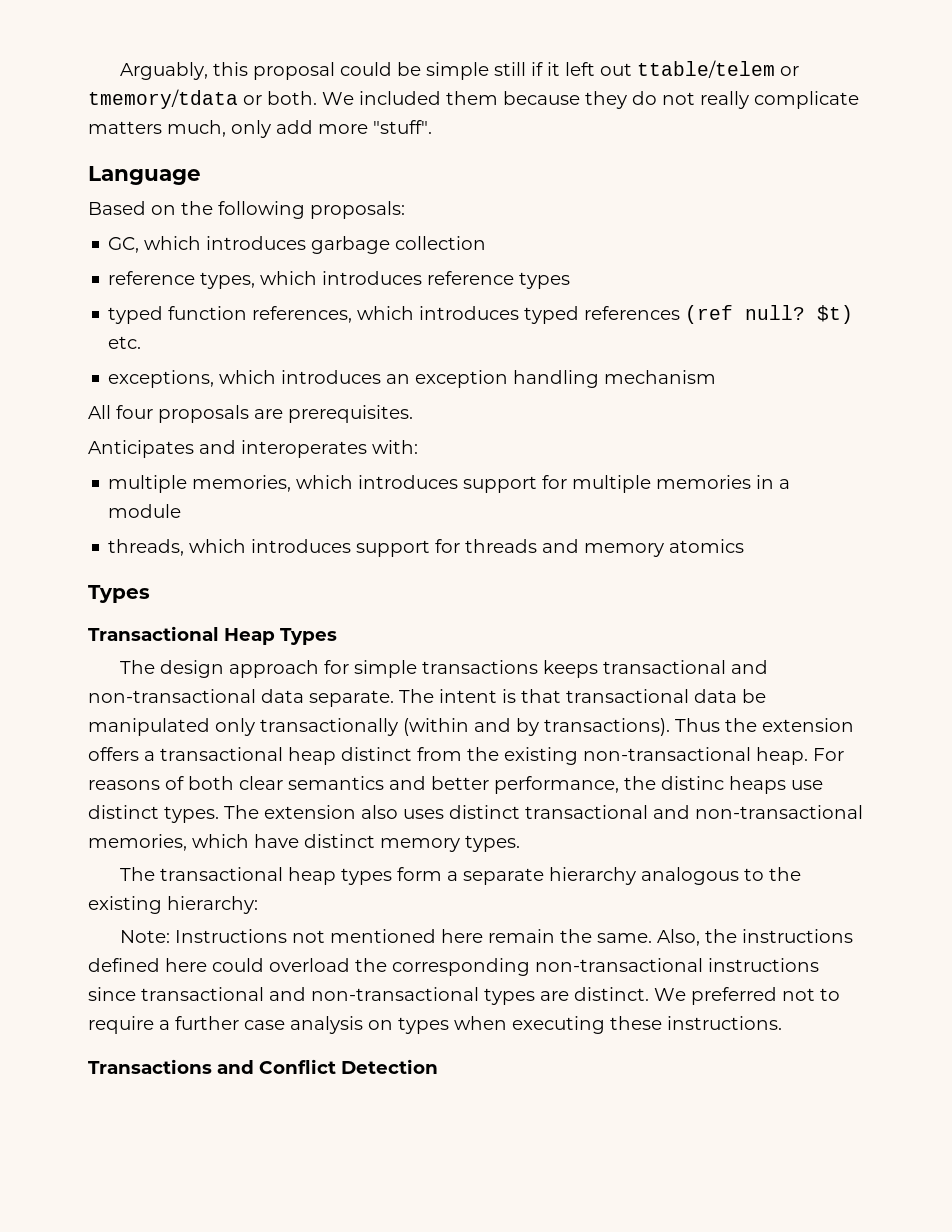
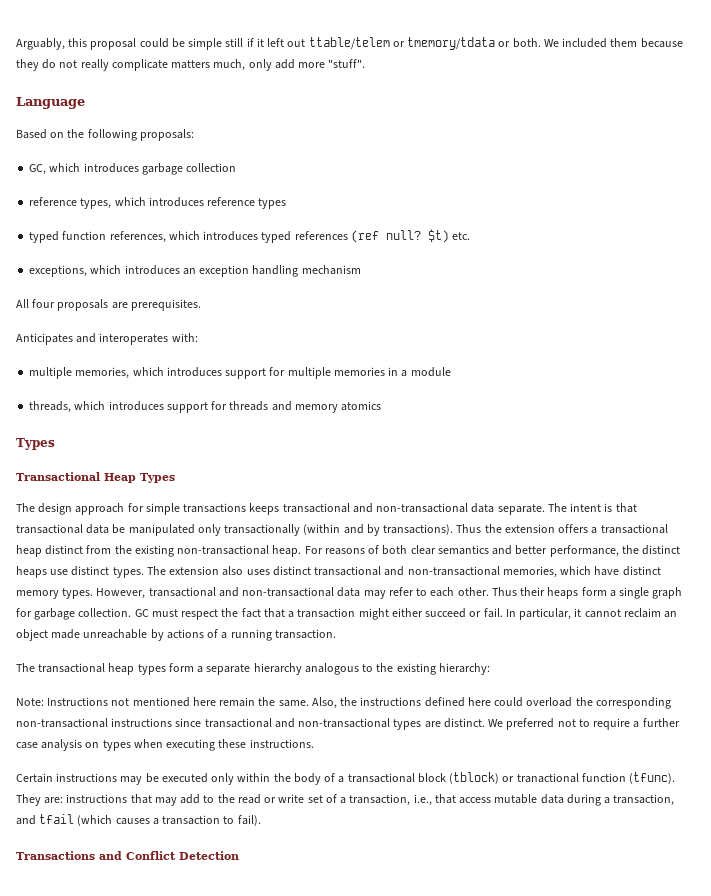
[661,776,724,790] distinc -> [642,545,681,555] distinct
(520, 843) none -> [96,587,683,599] [16,608,678,620] [16,629,336,641] However, transactional and non-transactional data may refer to each other. Thus their heaps form a single graph for garbage collection. GC must respect the fact that a transaction might either succeed or fail. In particular, it cannot reclaim an object made unreachable by actions of a running transaction.
(782, 1023) none -> [16,772,676,785] [16,794,675,806] [16,814,261,826] // Certain instructions may be executed only within the body of a transactional block (tblock) or tranactional function (tfunc). They are: instructions that may add to the read or write set of a transaction, i.e., that access mutable data during a transaction, and tfail (which causes a transaction to fail).

